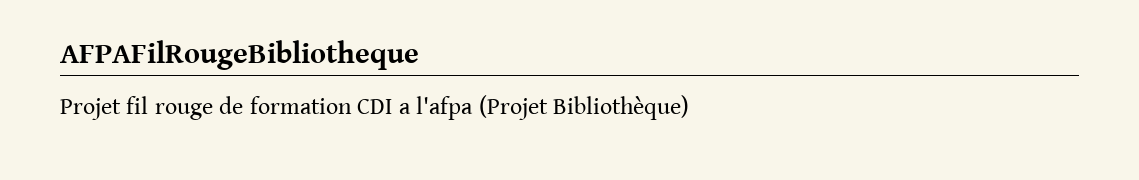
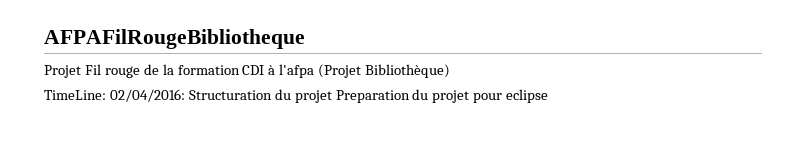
[126,96,149,114] fil -> [84,64,101,75] Fil
(244, 105) none -> [162,64,174,75] la
[398,103,411,114] a -> [268,65,276,75] à
(690, 107) none -> [44,89,549,103] // TimeLine: 02/04/2016: Structuration du projet Preparation du projet pour eclipse

